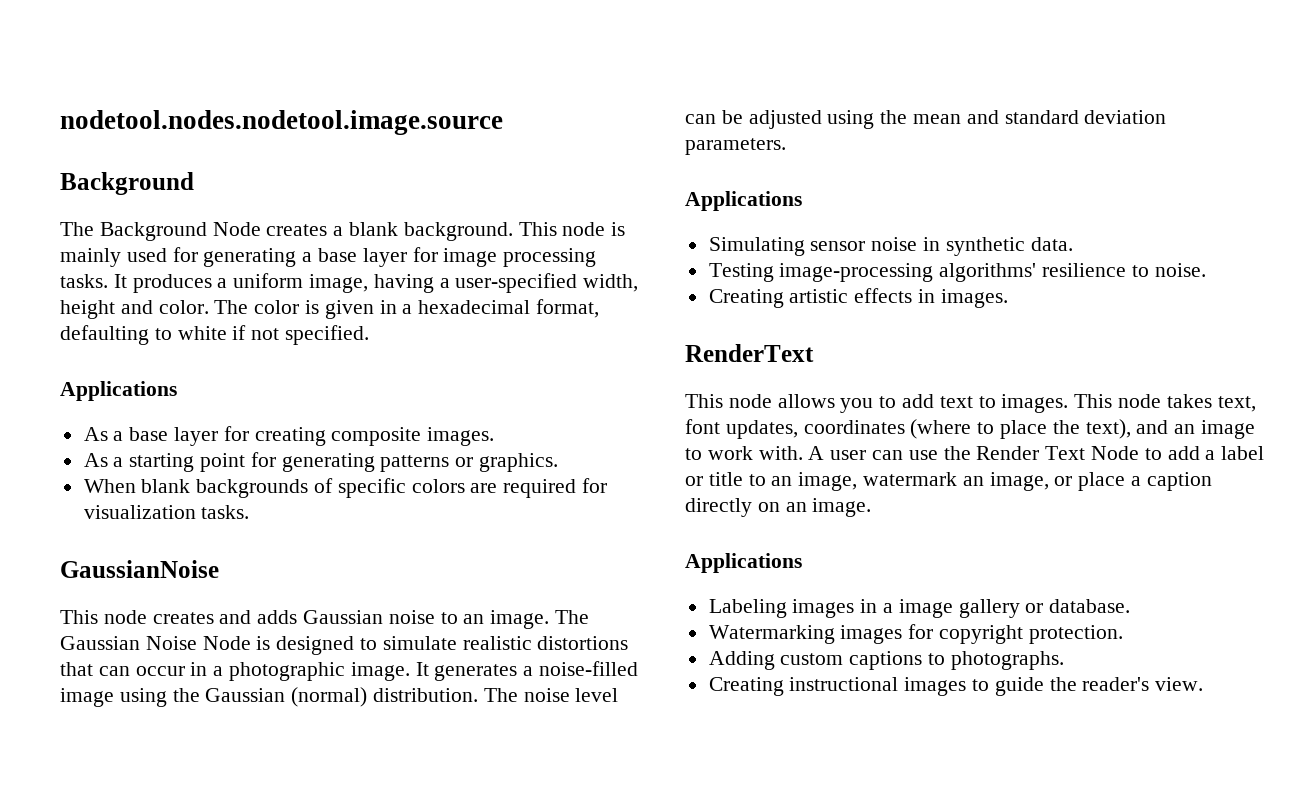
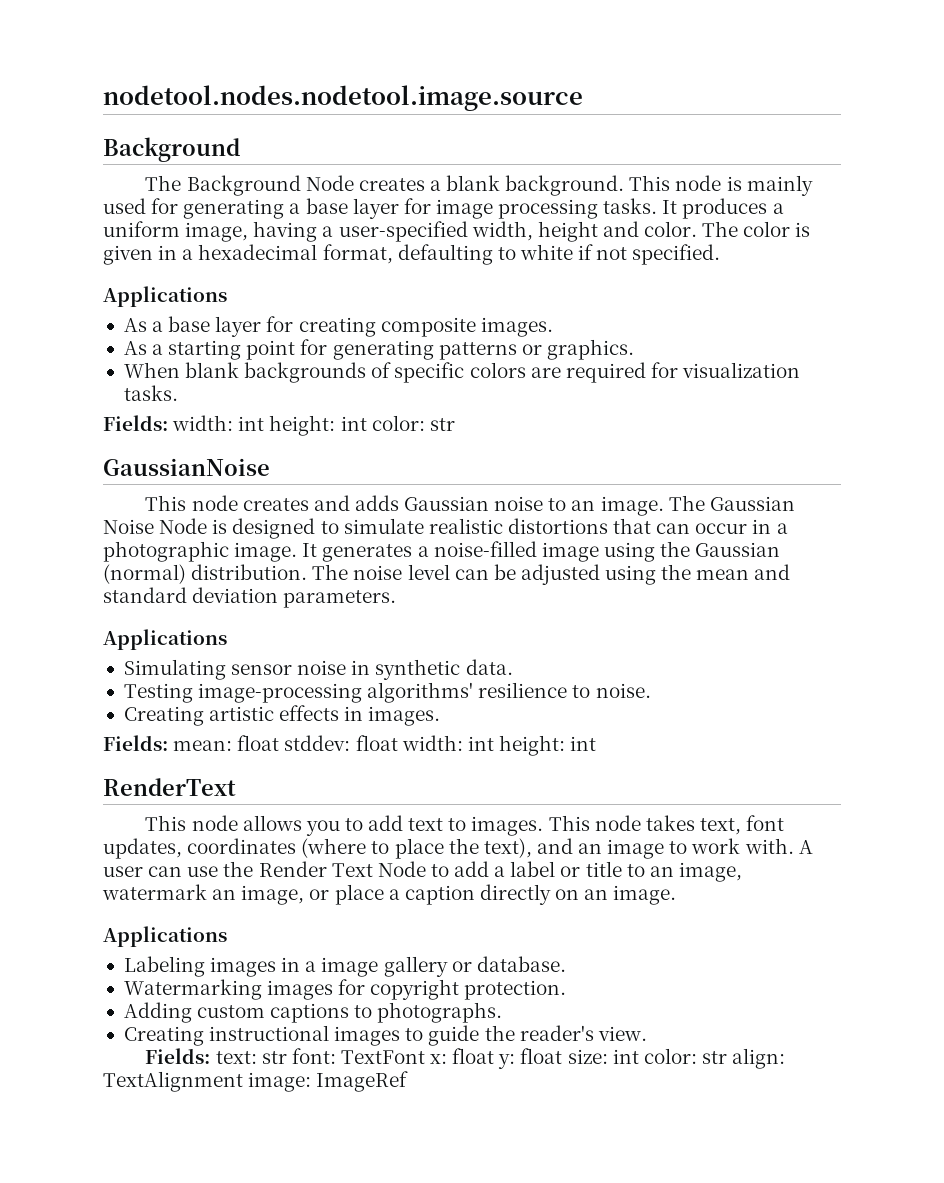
(250, 512) none -> [103,415,455,436] // Fields: width: int height: int color: str
(1008, 298) none -> [103,735,597,756] // Fields: mean: float stddev: float width: int height: int
(1204, 684) none -> [145,1048,786,1069] [103,1071,409,1092] // Fields: text: str font: TextFont x: float y: float size: int color: str align: TextAlignment image: ImageRef

